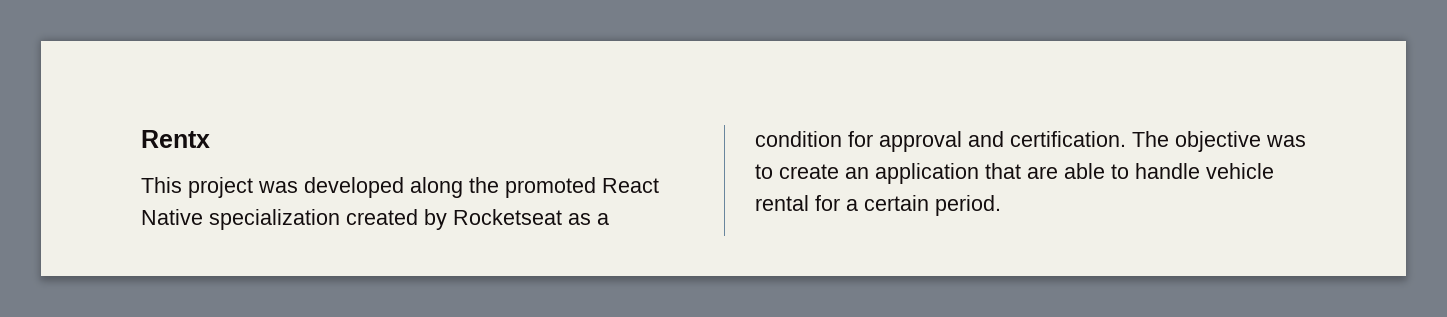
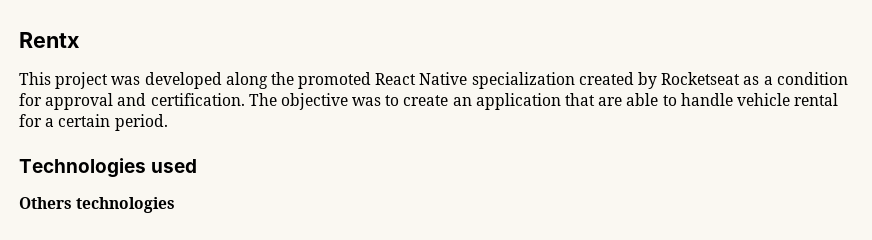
(1001, 205) none -> [19,158,198,178] [19,197,176,213] // Technologies used // Others technologies

